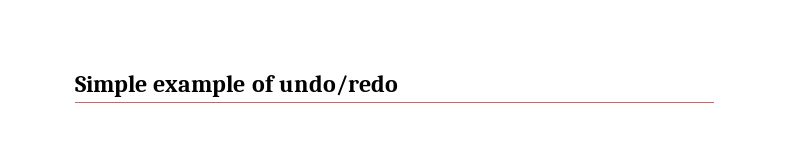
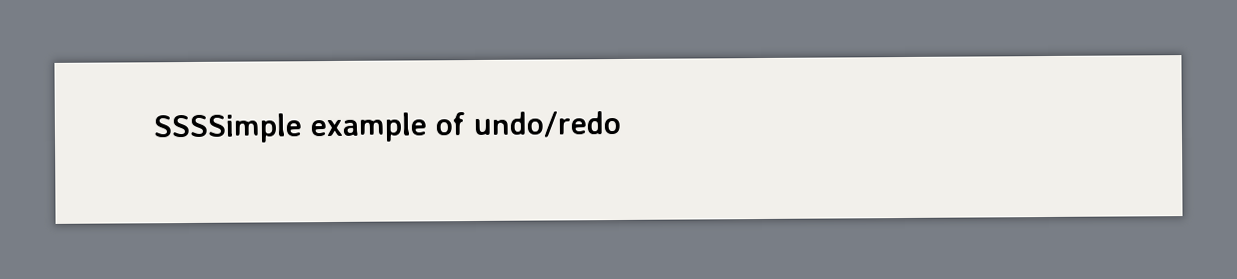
[75,75,147,97] Simple -> [153,113,303,144] SSSSimple

